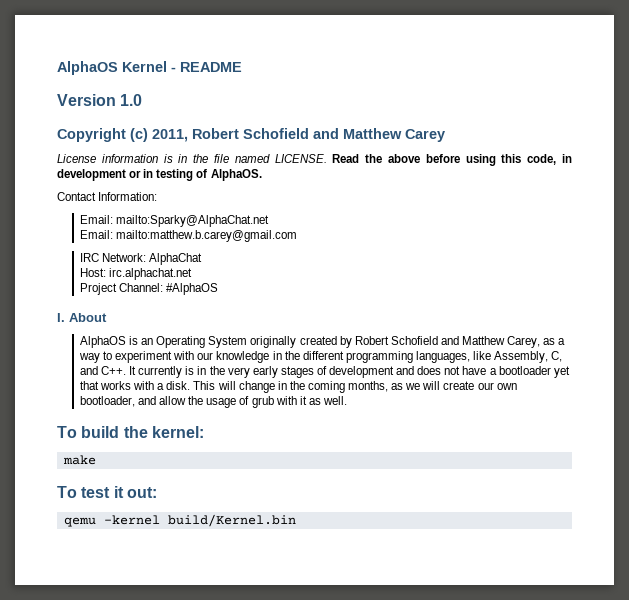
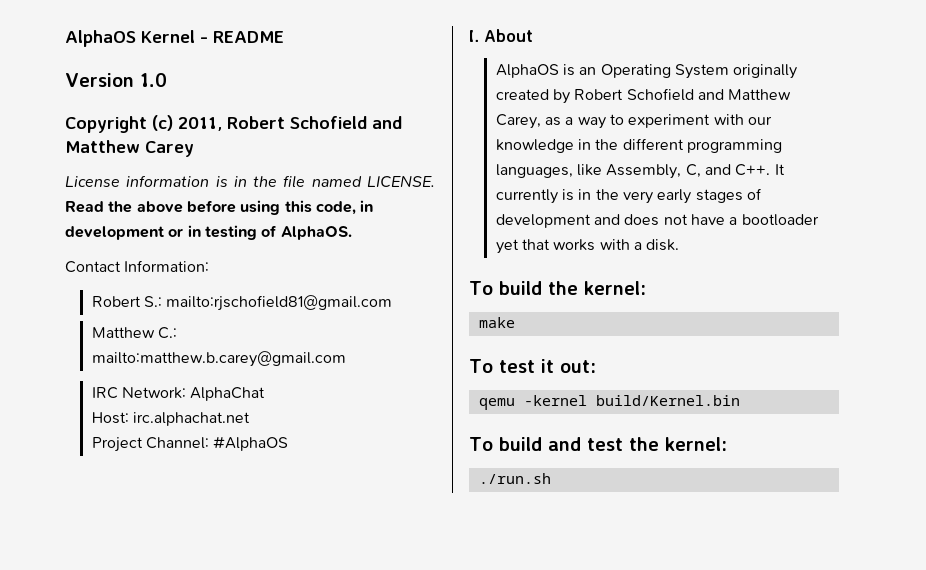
[79,215,270,227] [79,230,113,239] Email: mailto:Sparky@AlphaChat.net // Email: -> [91,295,393,311] [91,327,177,339] Robert S.: mailto:rjschofield81@gmail.com // Matthew C.:
[193,381,517,393] [79,396,347,408] This will change in the coming months, as we will create our own bootloader, and allow the usage of grub with it as well. -> (680, 245) none
(296, 520) none -> [469,437,727,451] [478,473,551,484] // To build and test the kernel: // ./run.sh

